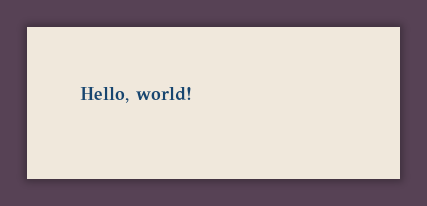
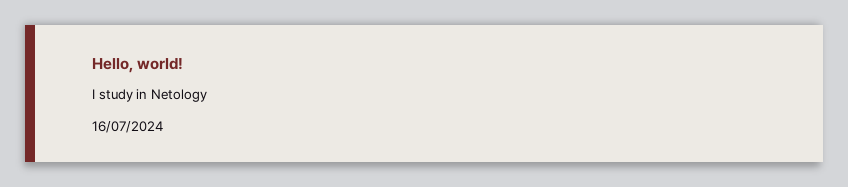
(192, 94) none -> [92,89,207,102] [92,121,163,133] // I study in Netology // 16/07/2024

